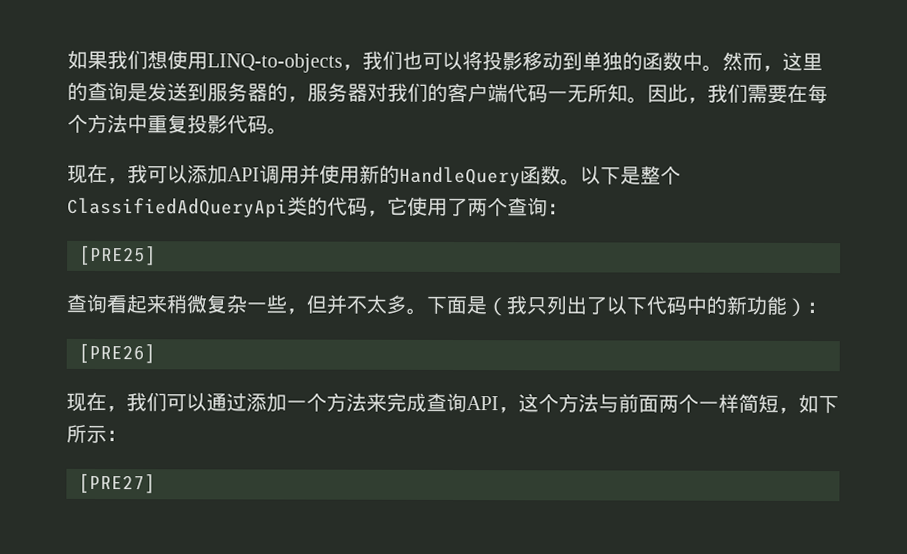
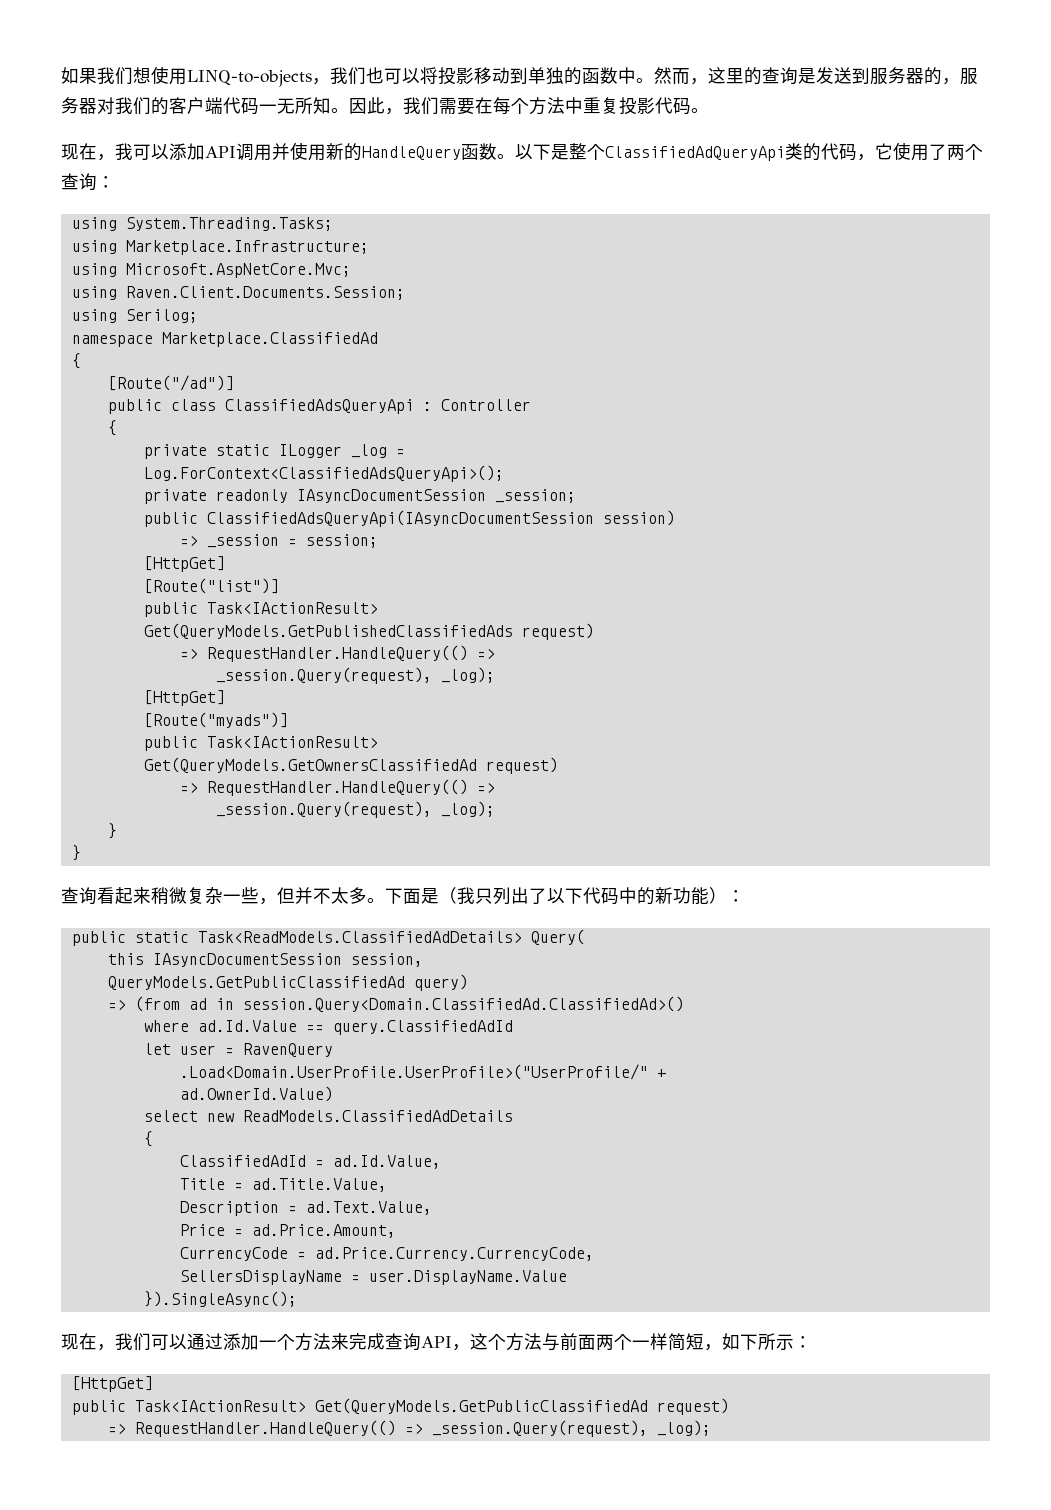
[79,245,157,266] [PRE25] -> [71,217,333,231] [71,240,369,255] [71,263,351,278] [71,286,405,300] [71,309,198,323] [71,332,378,347] [71,353,81,369] [107,375,234,391] [107,399,531,414] [107,420,117,436] [143,444,405,459] [143,465,504,482] [143,489,576,504] [143,510,675,527] [179,534,378,548] [143,556,225,572] [143,578,279,594] [143,602,378,617] [143,623,594,640] [179,645,495,662] [215,667,495,684] [143,690,225,706] [143,712,288,728] [143,736,378,751] [143,757,558,774] [179,779,495,796] [215,801,495,818] [107,823,117,839] [71,845,81,861] using System.Threading.Tasks; // using Marketplace.Infrastructure; // using Microsoft.AspNetCore.Mvc; // using Raven.Client.Documents.Session; // using Serilog; // namespace Marketplace.ClassifiedAd // { // [Route("/ad")] // public class ClassifiedAdsQueryApi : Controller // { // private static ILogger _log = // Log.ForContext<ClassifiedAdsQueryApi>(); // private readonly IAsyncDocumentSession _session; // public ClassifiedAdsQueryApi(IAsyncDocumentSession session) // => _session = session; // [HttpGet] // [Route("list")] // public Task<IActionResult> // Get(QueryModels.GetPublishedClassifiedAds request) // => RequestHandler.HandleQuery(() => // _session.Query(request), _log); // [HttpGet] // [Route("myads")] // public Task<IActionResult> // Get(QueryModels.GetOwnersClassifiedAd request) // => RequestHandler.HandleQuery(() => // _session.Query(request), _log); // } // }
[78,343,156,364] [PRE26] -> [71,929,585,946] [107,953,423,967] [107,974,468,991] [107,996,684,1012] [143,1020,513,1035] [143,1043,333,1057] [179,1064,666,1080] [179,1086,333,1102] [143,1110,513,1122] [143,1131,153,1147] [179,1155,441,1169] [179,1178,387,1192] [179,1201,432,1216] [179,1224,396,1238] [179,1247,594,1261] [179,1270,567,1285] [143,1291,297,1307] public static Task<ReadModels.ClassifiedAdDetails> Query( // this IAsyncDocumentSession session, // QueryModels.GetPublicClassifiedAd query) // => (from ad in session.Query<Domain.ClassifiedAd.ClassifiedAd>() // where ad.Id.Value == query.ClassifiedAdId // let user = RavenQuery // .Load<Domain.UserProfile.UserProfile>("UserProfile/" + // ad.OwnerId.Value) // select new ReadModels.ClassifiedAdDetails // { // ClassifiedAdId = ad.Id.Value, // Title = ad.Title.Value, // Description = ad.Text.Value, // Price = ad.Price.Amount, // CurrencyCode = ad.Price.Currency.CurrencyCode, // SellersDisplayName = user.DisplayName.Value // }).SingleAsync();
[78,473,156,494] [PRE27] -> [71,1376,153,1392] [71,1398,729,1415] [107,1420,711,1437] [HttpGet] // public Task<IActionResult> Get(QueryModels.GetPublicClassifiedAd request) // => RequestHandler.HandleQuery(() => _session.Query(request), _log);

